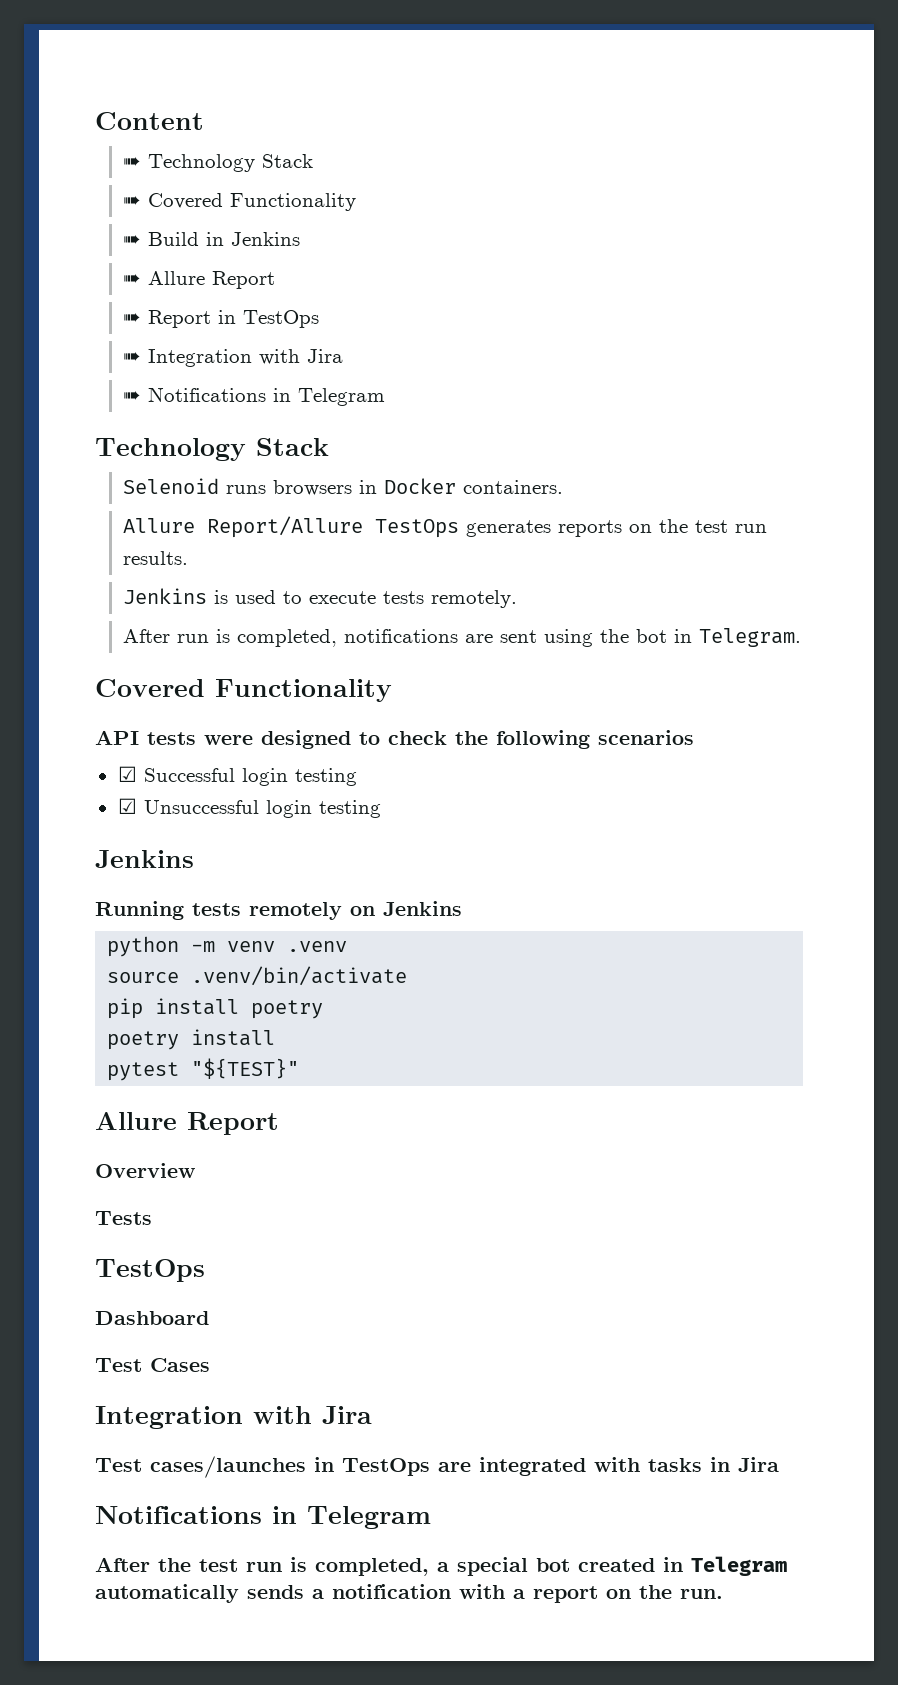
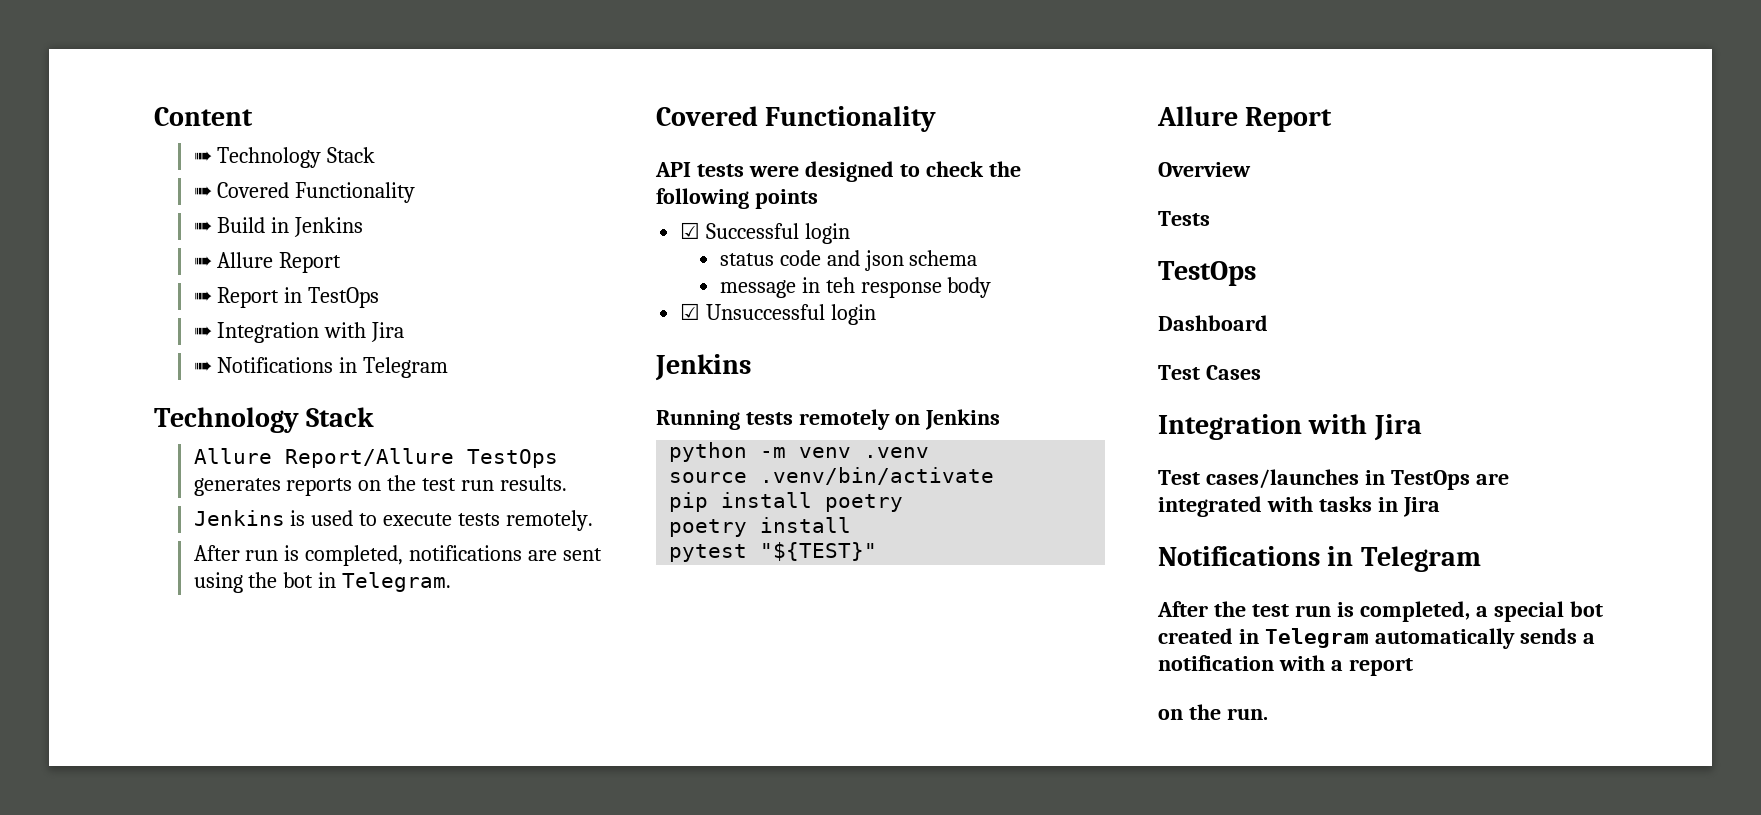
[122,478,563,496] // Selenoid runs browsers in Docker containers. -> (375, 417) none
[598,730,694,745] scenarios -> [754,189,818,209] points
[294,768,357,786] testing -> [719,250,978,271] [719,277,992,298] // status code and json schema // message in teh response body
[318,800,381,818] testing -> (877, 314) none
(598, 1594) none -> (1413, 667) //

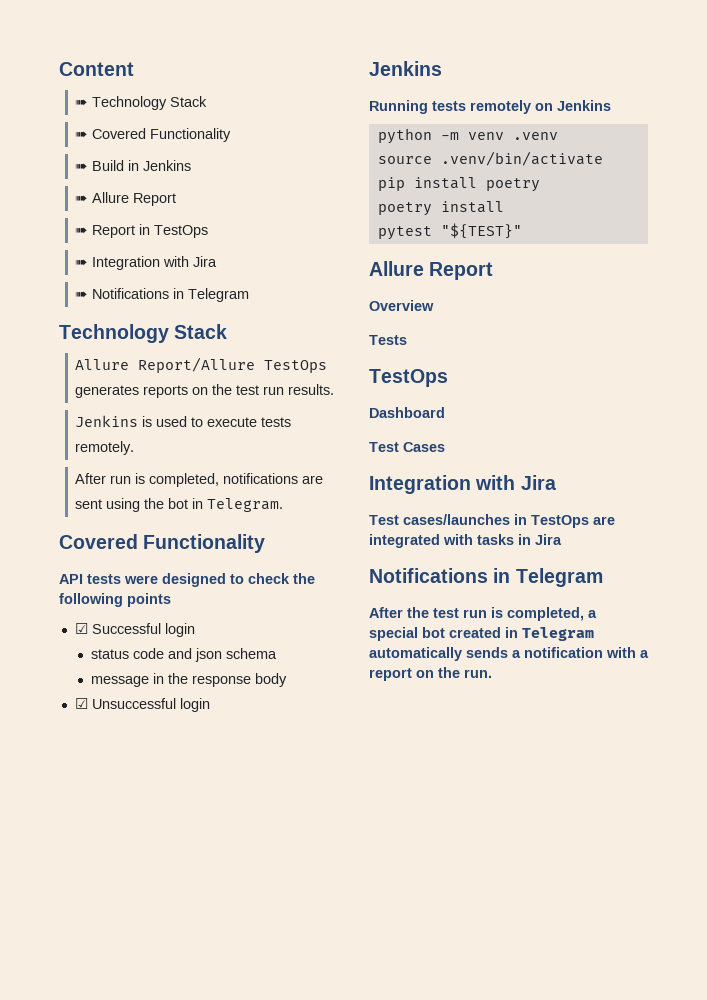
[825,277,855,293] teh -> [168,673,189,684] the
(1413, 667) // -> (412, 674) none

